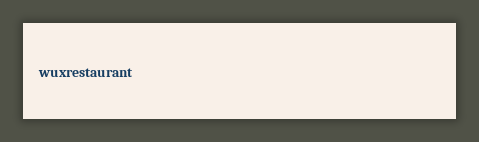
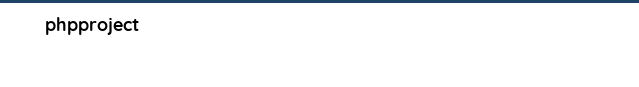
[38,68,133,77] wuxrestaurant -> [45,17,139,35] phpproject

